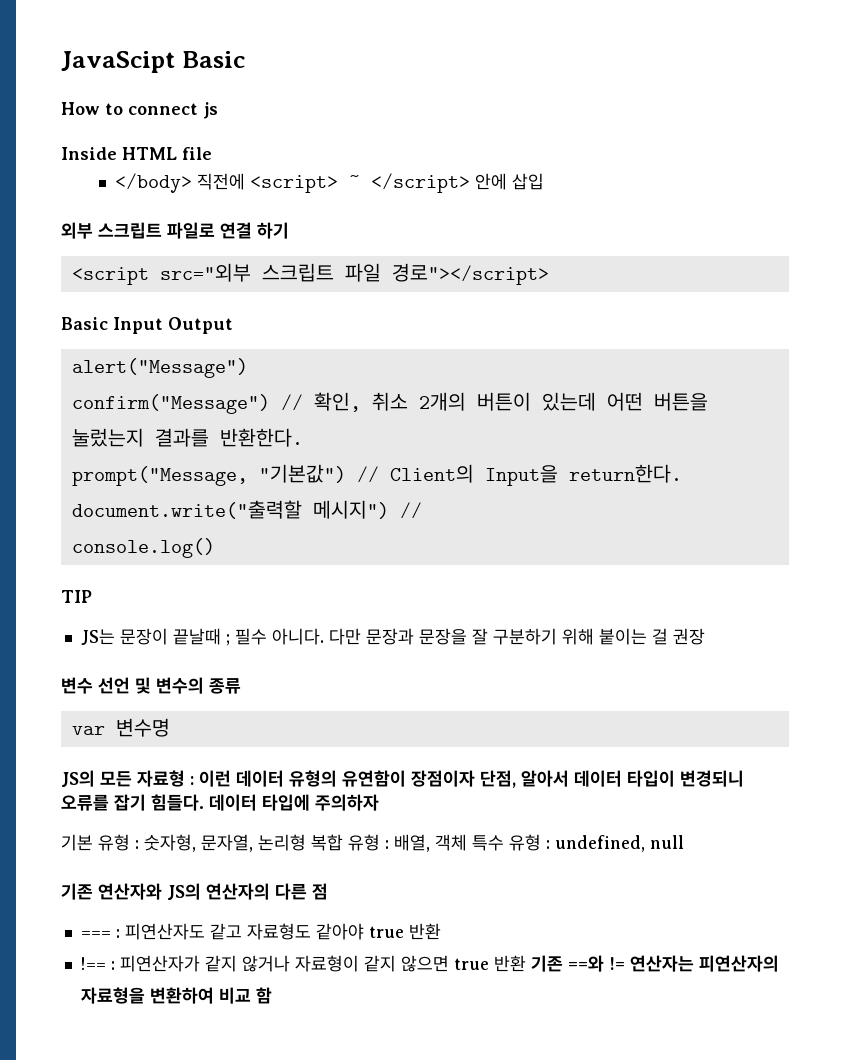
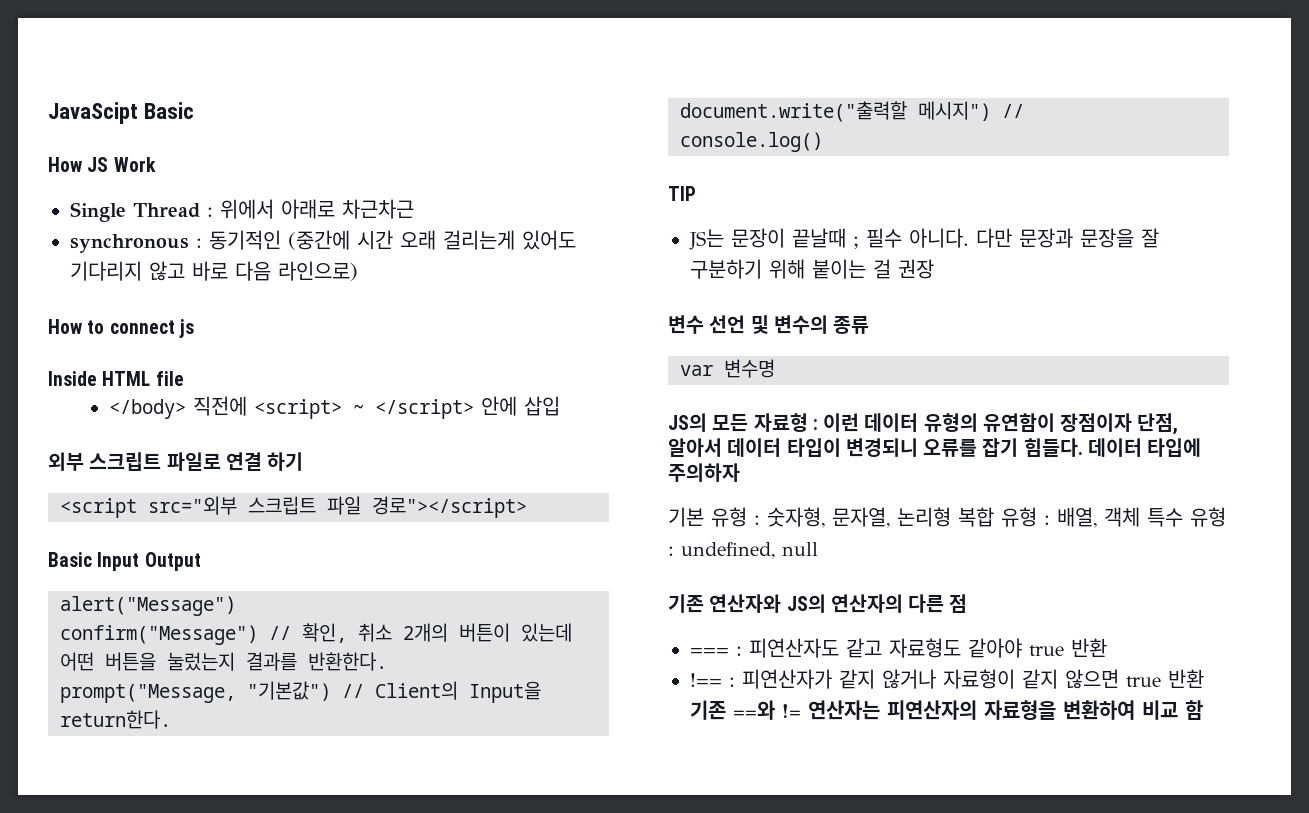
(245, 59) none -> [48,157,156,172] [70,199,414,222] [70,230,576,253] [70,261,358,281] // How JS Work // Single Thread : 위에서 아래로 차근차근 // synchronous : 동기적인 (중간에 시간 오래 걸리는게 있어도 기다리지 않고 바로 다음 라인으로)

